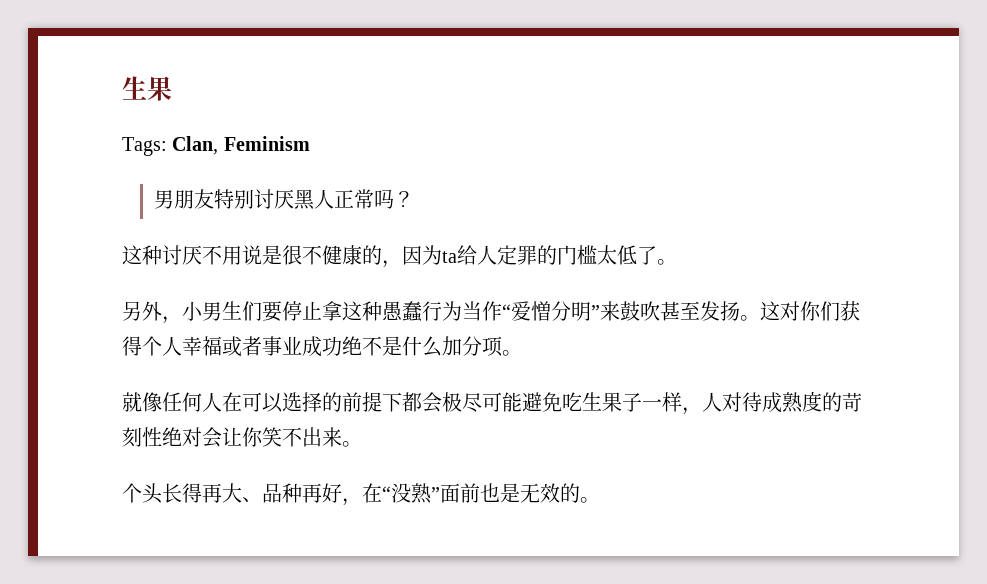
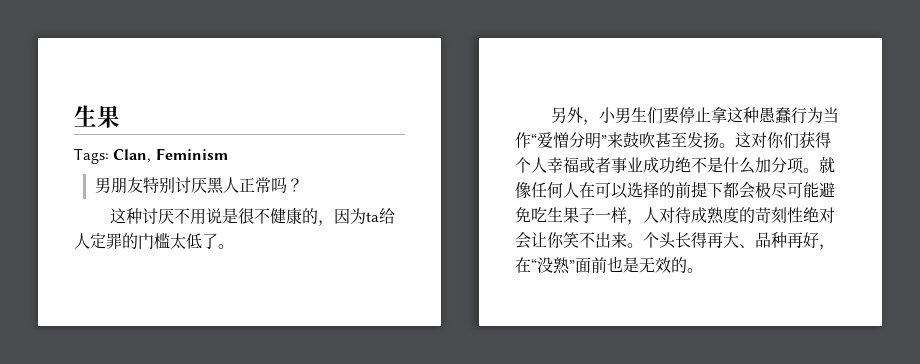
(522, 353) // -> (819, 170) none
(362, 444) // -> (643, 245) none

